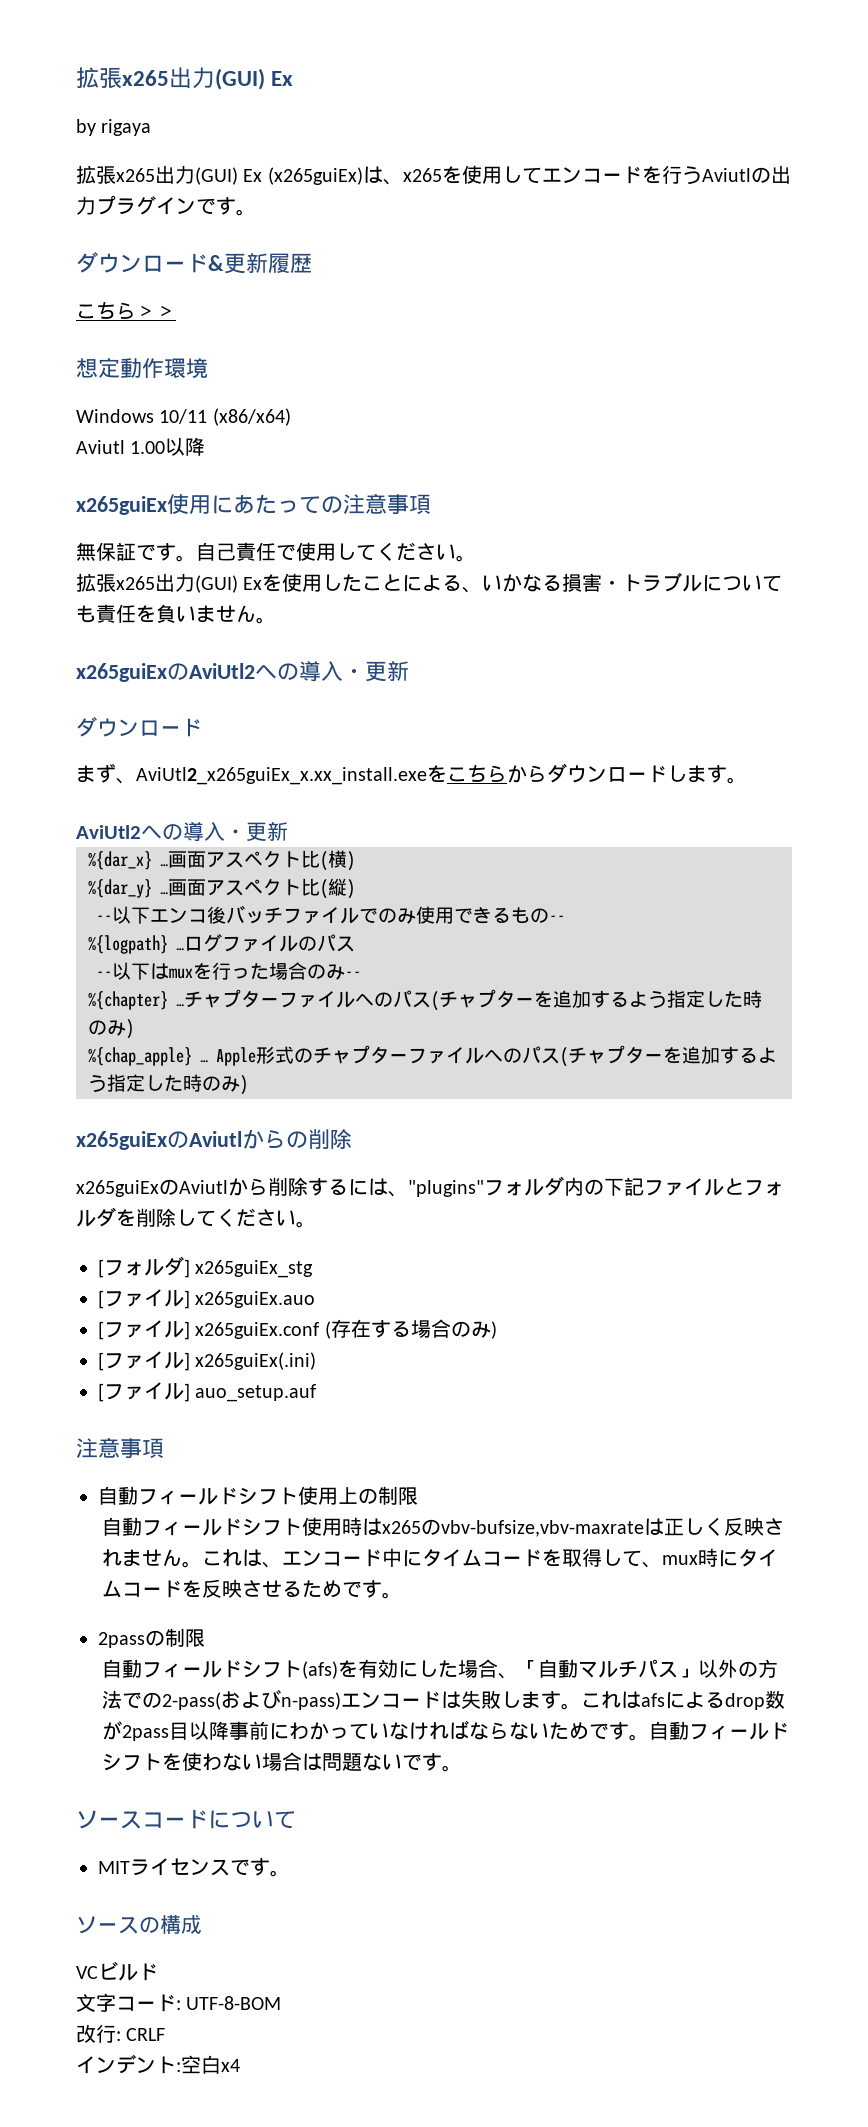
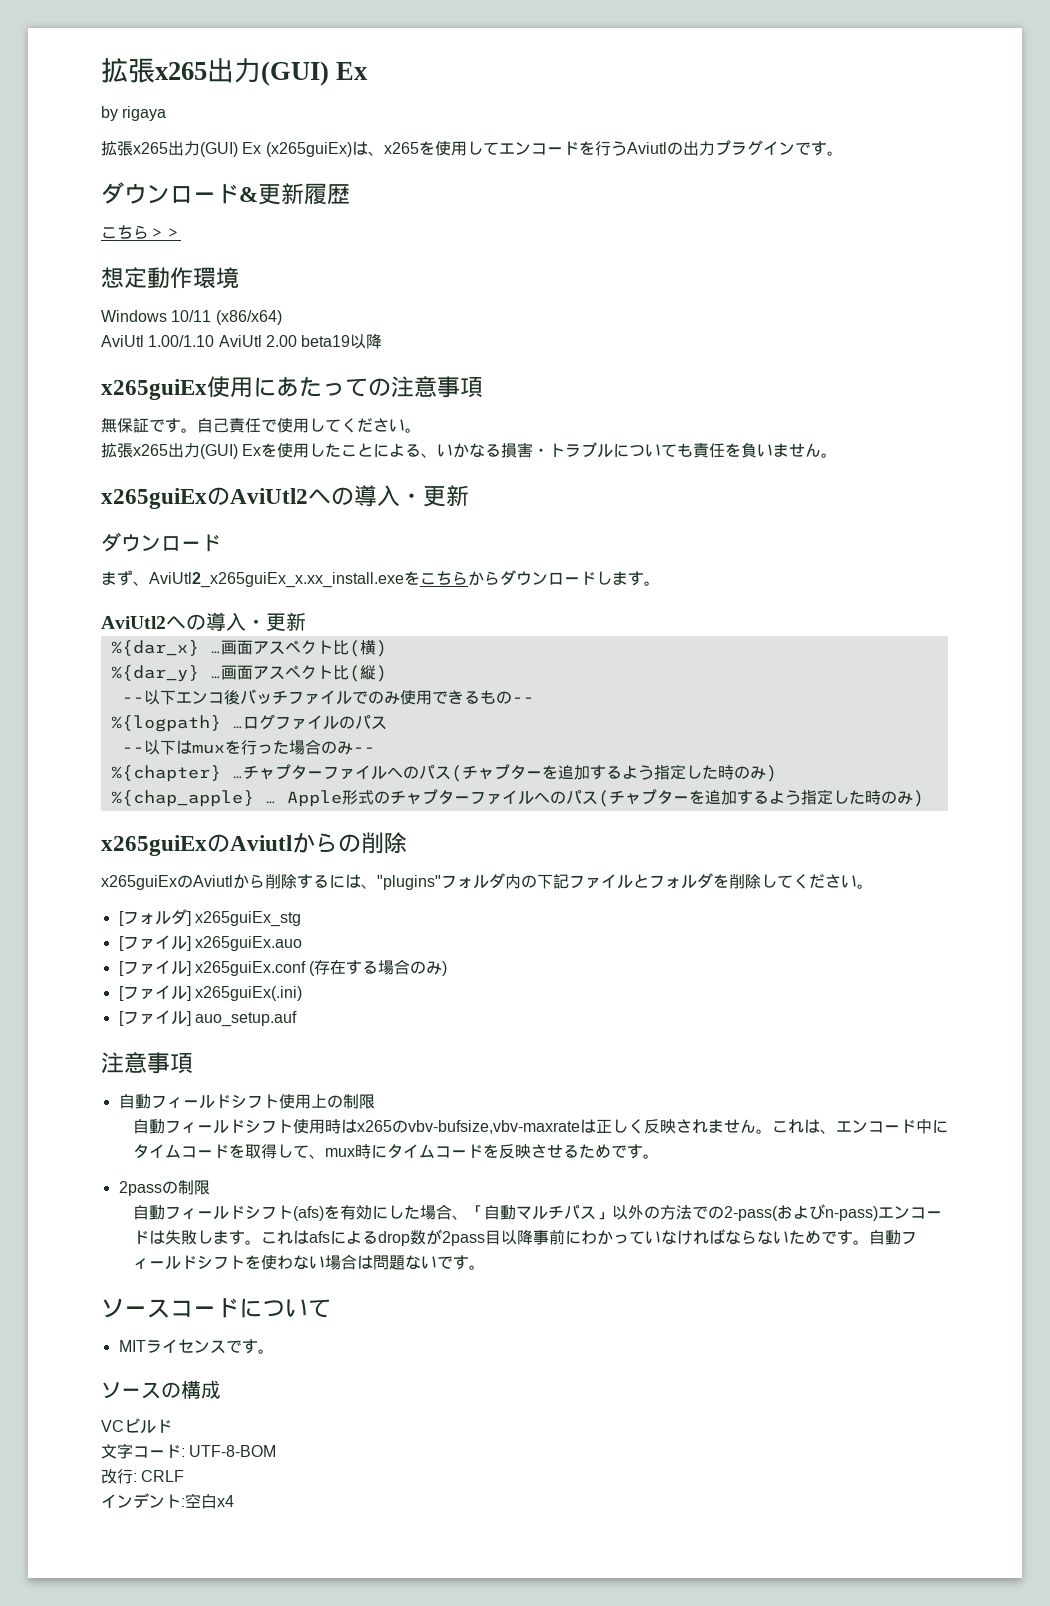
[76,440,166,454] Aviutl 1.00 -> [101,335,351,347] AviUtl 1.00/1.10 AviUtl 2.00 beta19

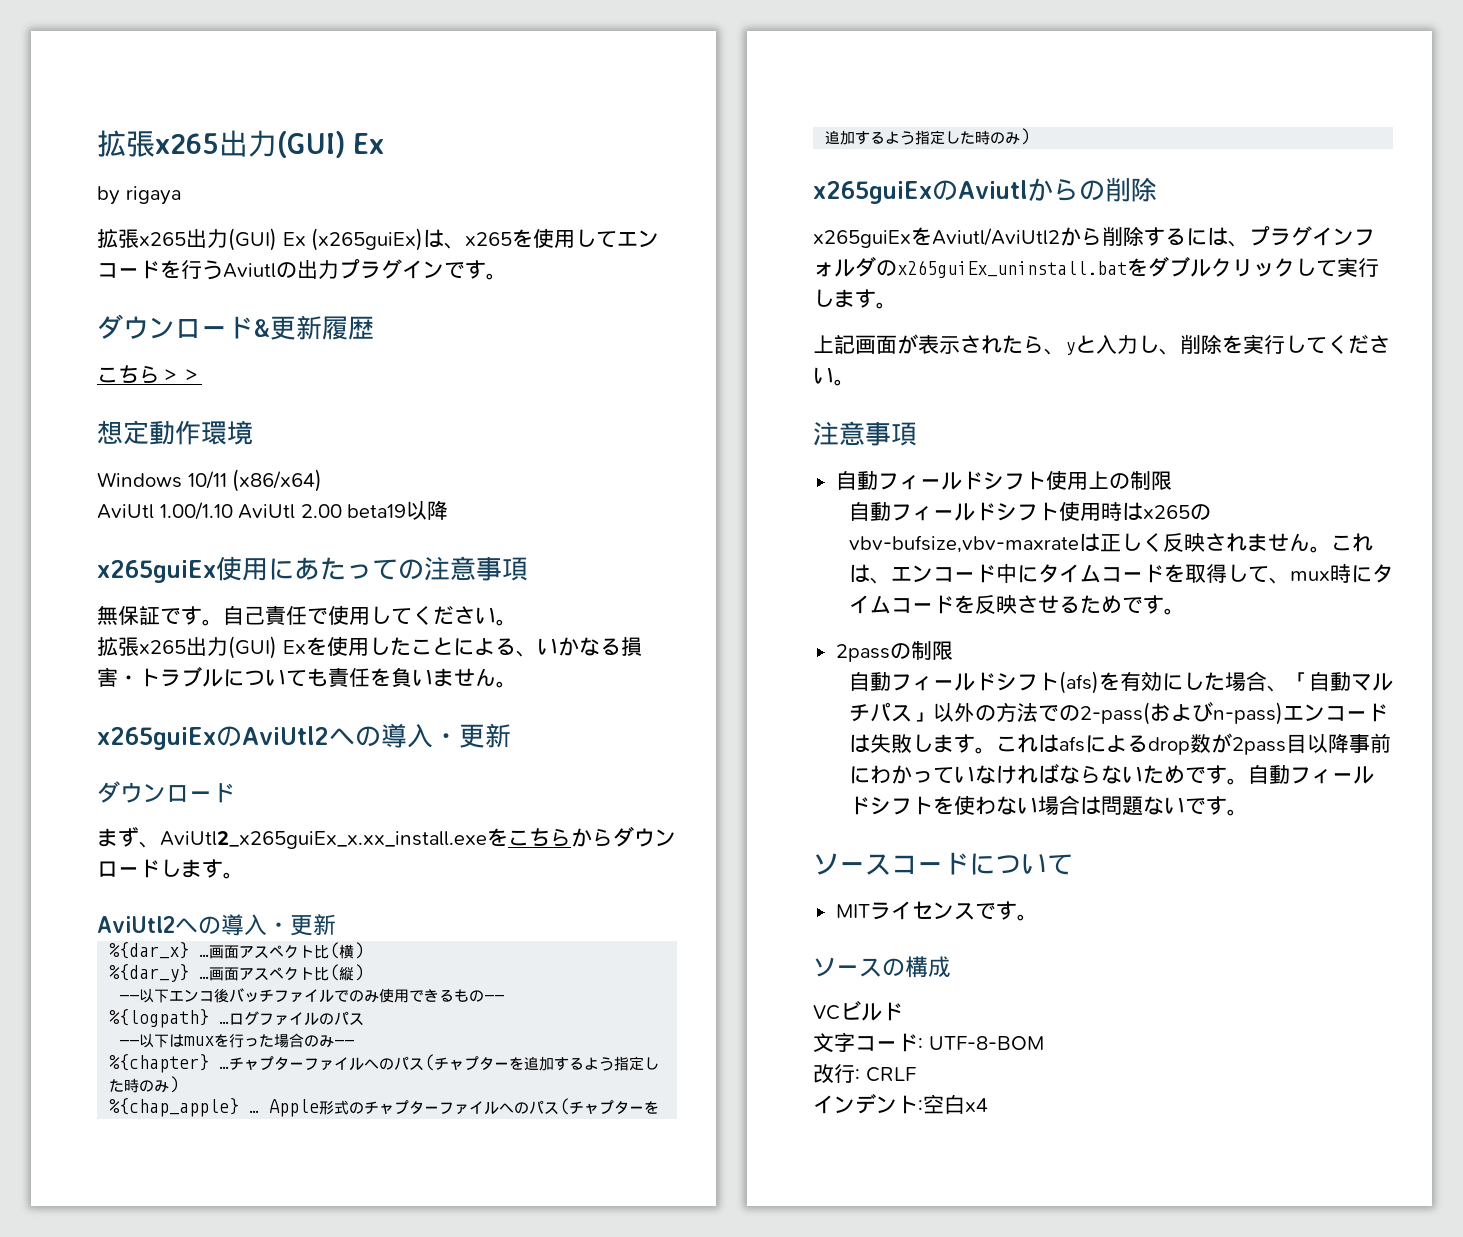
[177,875,233,888] のAviutl -> [911,227,1060,246] をAviutl/AviUtl2
[377,873,873,890] [118,909,301,927] [118,935,302,951] [118,959,448,976] [118,985,302,1001] [118,1010,297,1027] "plugins"フォルダ内の下記ファイルとフォルダを削除してください。 // [フォルダ] x265guiEx_stg // [ファイル] x265guiEx.auo // [ファイル] x265guiEx.conf (存在する場合のみ) // [ファイル] x265guiEx(.ini) // [ファイル] auo_setup.auf -> [1249,226,1375,246] [813,256,1379,278] [813,289,897,309] [813,334,1390,355] [813,367,855,386] プラグインフォルダのx265guiEx_uninstall.batをダブルクリックして実行します。 // 上記画面が表示されたら、yと入力し、削除を実行してください。

